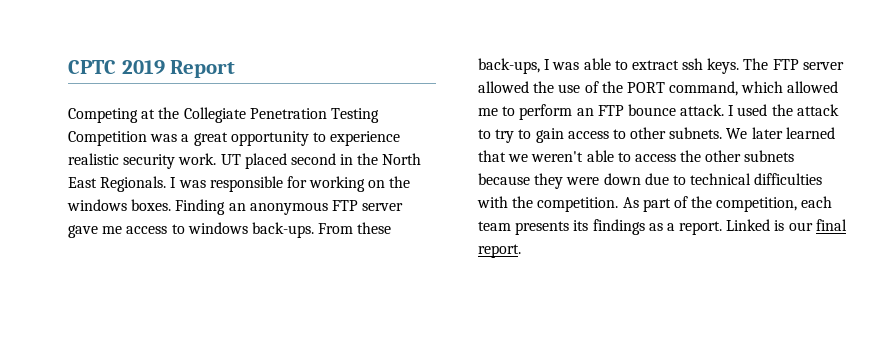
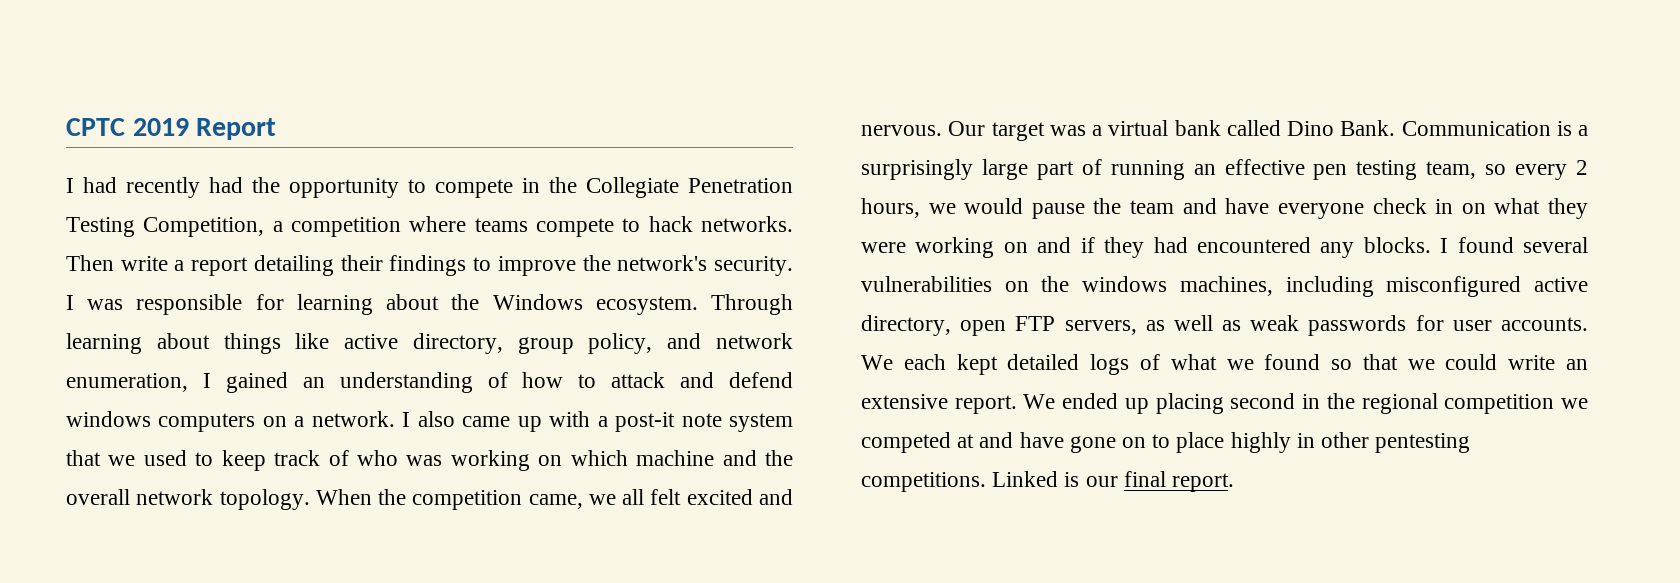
[68,107,379,123] [68,131,401,146] [68,153,422,169] [68,176,411,192] [67,199,404,215] [68,222,392,238] [478,58,844,74] [478,81,839,96] [478,104,839,120] [478,127,835,143] [478,150,795,162] [478,173,823,189] [477,196,833,212] [478,219,723,235] Competing at the Collegiate Penetration Testing Competition was a great opportunity to experience realistic security work. UT placed second in the North East Regionals. I was responsible for working on the windows boxes. Finding an anonymous FTP server gave me access to windows back-ups. From these back-ups, I was able to extract ssh keys. The FTP server allowed the use of the PORT command, which allowed me to perform an FTP bounce attack. I used the attack to try to gain access to other subnets. We later learned that we weren't able to access the other subnets because they were down due to technical difficulties with the competition. As part of the competition, each team presents its findings as a report. -> [66,177,793,198] [66,216,794,237] [66,255,794,276] [66,294,793,315] [66,333,794,354] [66,372,793,393] [66,411,793,432] [66,450,794,471] [66,489,793,510] [861,120,1588,141] [861,159,1588,180] [861,198,1589,219] [861,237,1588,258] [861,276,1588,297] [861,315,1588,336] [861,354,1588,375] [861,393,1588,414] [861,432,1471,453] [861,472,986,492] I had recently had the opportunity to compete in the Collegiate Penetration Testing Competition, a competition where teams compete to hack networks. Then write a report detailing their findings to improve the network's security. I was responsible for learning about the Windows ecosystem. Through learning about things like active directory, group policy, and network enumeration, I gained an understanding of how to attack and defend windows computers on a network. I also came up with a post-it note system that we used to keep track of who was working on which machine and the overall network topology. When the competition came, we all felt excited and nervous. Our target was a virtual bank called Dino Bank. Communication is a surprisingly large part of running an effective pen testing team, so every 2 hours, we would pause the team and have everyone check in on what they were working on and if they had encountered any blocks. I found several vulnerabilities on the windows machines, including misconfigured active directory, open FTP servers, as well as weak passwords for user accounts. We each kept detailed logs of what we found so that we could write an extensive report. We ended up placing second in the regional competition we competed at and have gone on to place highly in other pentesting competitions.

